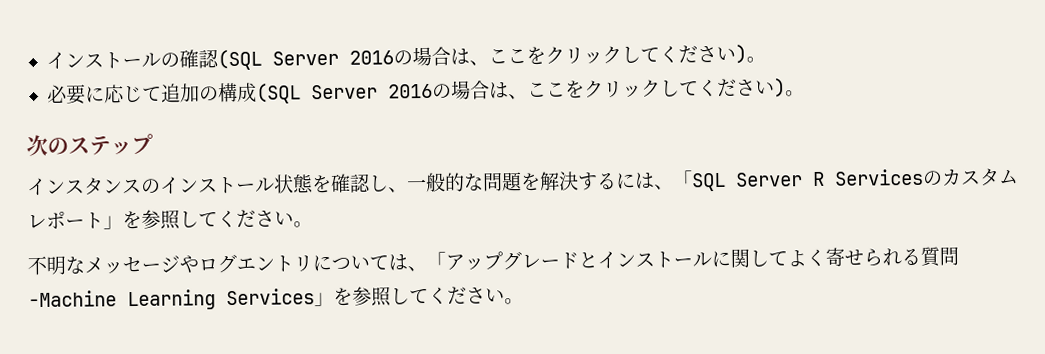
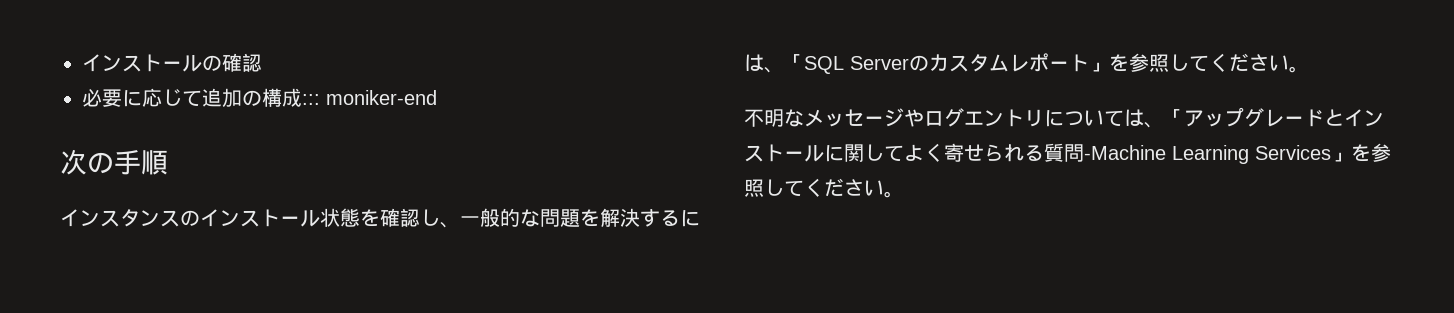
[216,44,766,71] (SQL Server 2016の場合は、ここをクリックしてください)。 -> (262, 62) none
[255,78,805,104] (SQL Server 2016の場合は、ここをクリックしてください)。 -> [302,90,437,105] ::: moniker-end
[68,133,153,156] ステップ -> [114,150,168,175] 手順
[812,168,924,187] R Services -> (909, 63) none

